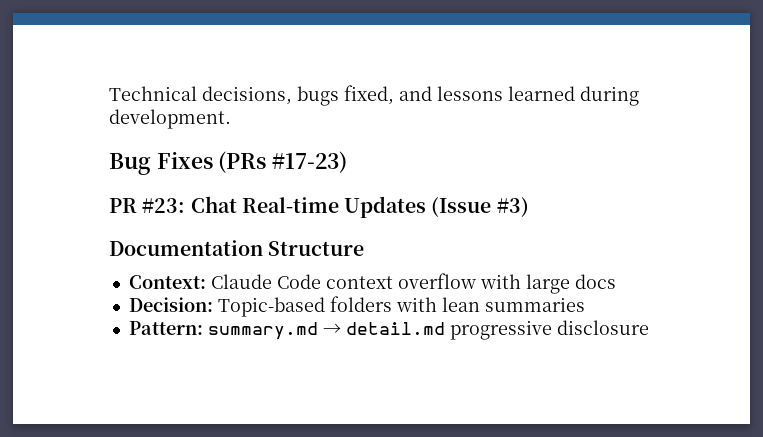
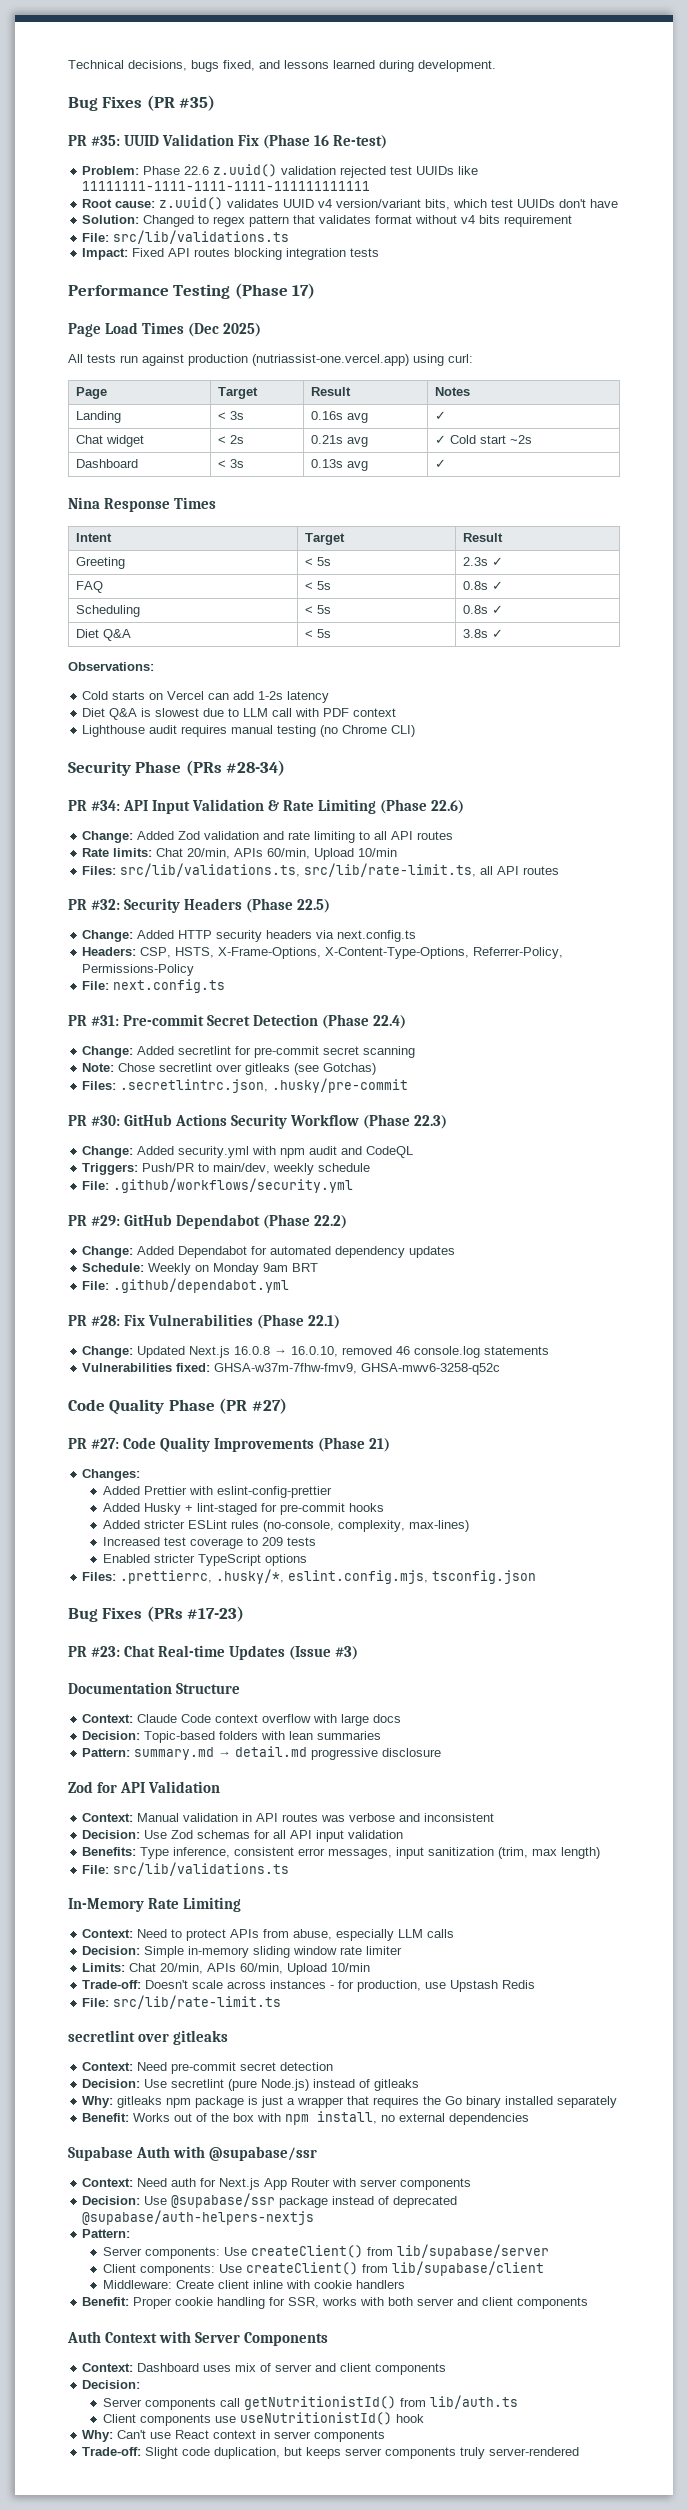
(231, 119) none -> [68,95,216,111] [68,134,388,149] [82,164,479,178] [82,181,371,191] [82,197,619,210] [82,215,573,227] [82,230,290,244] [82,248,380,260] [68,283,316,299] [68,322,262,337] [68,354,473,366] [76,387,108,399] [218,387,259,399] [311,387,352,396] [435,387,471,396] [76,411,122,423] [218,411,245,420] [311,411,369,423] [435,411,447,420] [76,435,145,447] [218,435,245,444] [311,435,369,447] [435,435,533,444] [76,459,139,468] [218,459,245,468] [311,459,369,471] [435,459,447,468] [68,497,217,512] [76,533,113,542] [305,533,346,545] [463,533,504,542] [76,557,126,569] [305,557,332,566] [463,557,504,566] [76,581,104,593] [305,581,332,590] [463,581,504,590] [76,605,141,617] [305,605,332,614] [463,605,504,614] [76,629,132,641] [305,629,332,638] [463,629,504,638] [68,662,154,671] [82,691,330,703] [82,708,397,720] [82,725,416,737] [68,760,286,776] [68,799,465,814] [82,831,454,843] [82,848,398,860] [82,863,560,877] [68,898,331,913] [82,930,417,942] [82,947,564,959] [82,964,195,976] [82,979,226,993] [68,1014,407,1029] [82,1046,416,1058] [82,1063,377,1075] [82,1078,409,1093] [68,1114,448,1129] [82,1146,414,1158] [82,1163,371,1175] [82,1178,354,1193] [68,1214,348,1229] [82,1246,456,1258] [82,1263,319,1275] [82,1278,290,1293] [68,1314,341,1329] [82,1346,550,1358] [82,1363,501,1375] [68,1398,287,1415] [68,1437,391,1452] [82,1469,141,1481] [102,1486,332,1498] [102,1503,384,1515] [102,1520,469,1532] [102,1537,316,1549] [102,1554,307,1566] [82,1569,537,1584] // Bug Fixes (PR #35) // PR #35: UUID Validation Fix (Phase 16 Re-test) // Problem: Phase 22.6 z.uuid() validation rejected test UUIDs like 11111111-1111-1111-1111-111111111111 // Root cause: z.uuid() validates UUID v4 version/variant bits, which test UUIDs don't have // Solution: Changed to regex pattern that validates format without v4 bits requirement // File: src/lib/validations.ts // Impact: Fixed API routes blocking integration tests // Performance Testing (Phase 17) // Page Load Times (Dec 2025) // All tests run against production (nutriassist-one.vercel.app) using curl: // Page | Target | Result | Notes // Landing | < 3s | 0.16s avg | ✓ // Chat widget | < 2s | 0.21s avg | ✓ Cold start ~2s // Dashboard | < 3s | 0.13s avg | ✓ // Nina Response Times // Intent | Target | Result // Greeting | < 5s | 2.3s ✓ // FAQ | < 5s | 0.8s ✓ // Scheduling | < 5s | 0.8s ✓ // Diet Q&A | < 5s | 3.8s ✓ // Observations: // Cold starts on Vercel can add 1-2s latency // Diet Q&A is slowest due to LLM call with PDF context // Lighthouse audit requires manual testing (no Chrome CLI) // Security Phase (PRs #28-34) // PR #34: API Input Validation & Rate Limiting (Phase 22.6) // Change: Added Zod validation and rate limiting to all API routes // Rate limits: Chat 20/min, APIs 60/min, Upload 10/min // Files: src/lib/validations.ts, src/lib/rate-limit.ts, all API routes // PR #32: Security Headers (Phase 22.5) // Change: Added HTTP security headers via next.config.ts // Headers: CSP, HSTS, X-Frame-Options, X-Content-Type-Options, Referrer-Policy, Permissions-Policy // File: next.config.ts // PR #31: Pre-commit Secret Detection (Phase 22.4) // Change: Added secretlint for pre-commit secret scanning // Note: Chose secretlint over gitleaks (see Gotchas) // Files: .secretlintrc.json, .husky/pre-commit // PR #30: GitHub Actions Security Workflow (Phase 22.3) // Change: Added security.yml with npm audit and CodeQL // Triggers: Push/PR to main/dev, weekly schedule // File: .github/workflows/security.yml // PR #29: GitHub Dependabot (Phase 22.2) // Change: Added Dependabot for automated dependency updates // Schedule: Weekly on Monday 9am BRT // File: .github/dependabot.yml // PR #28: Fix Vulnerabilities (Phase 22.1) // Change: Updated Next.js 16.0.8 → 16.0.10, removed 46 console.log statements // Vulnerabilities fixed: GHSA-w37m-7fhw-fmv9, GHSA-mwv6-3258-q52c // Code Quality Phase (PR #27) // PR #27: Code Quality Improvements (Phase 21) // Changes: // Added Prettier with eslint-config-prettier // Added Husky + lint-staged for pre-commit hooks // Added stricter ESLint rules (no-console, complexity, max-lines) // Increased test coverage to 209 tests // Enabled stricter TypeScript options // Files: .prettierrc, .husky/*, eslint.config.mjs, tsconfig.json
(649, 327) none -> [68,1781,221,1793] [82,1813,495,1822] [82,1830,404,1842] [82,1847,601,1859] [82,1862,290,1876] [68,1897,242,1912] [82,1929,455,1941] [82,1946,403,1958] [82,1963,371,1975] [82,1980,536,1992] [82,1995,282,2009] [68,2030,229,2045] [82,2062,334,2074] [82,2079,420,2091] [82,2096,618,2108] [82,2111,530,2125] [68,2146,318,2161] [82,2178,472,2190] [82,2193,458,2208] [82,2210,315,2225] [82,2229,131,2238] [102,2244,549,2259] [102,2261,544,2276] [102,2280,405,2289] [82,2297,589,2309] [67,2331,329,2346] [82,2363,447,2375] [82,2380,141,2389] [102,2395,518,2410] [102,2412,424,2426] [82,2430,386,2442] [82,2447,580,2459] // Zod for API Validation // Context: Manual validation in API routes was verbose and inconsistent // Decision: Use Zod schemas for all API input validation // Benefits: Type inference, consistent error messages, input sanitization (trim, max length) // File: src/lib/validations.ts // In-Memory Rate Limiting // Context: Need to protect APIs from abuse, especially LLM calls // Decision: Simple in-memory sliding window rate limiter // Limits: Chat 20/min, APIs 60/min, Upload 10/min // Trade-off: Doesn't scale across instances - for production, use Upstash Redis // File: src/lib/rate-limit.ts // secretlint over gitleaks // Context: Need pre-commit secret detection // Decision: Use secretlint (pure Node.js) instead of gitleaks // Why: gitleaks npm package is just a wrapper that requires the Go binary installed separately // Benefit: Works out of the box with npm install, no external dependencies // Supabase Auth with @supabase/ssr // Context: Need auth for Next.js App Router with server components // Decision: Use @supabase/ssr package instead of deprecated @supabase/auth-helpers-nextjs // Pattern: // Server components: Use createClient() from lib/supabase/server // Client components: Use createClient() from lib/supabase/client // Middleware: Create client inline with cookie handlers // Benefit: Proper cookie handling for SSR, works with both server and client components // Auth Context with Server Components // Context: Dashboard uses mix of server and client components // Decision: // Server components call getNutritionistId() from lib/auth.ts // Client components use useNutritionistId() hook // Why: Can't use React context in server components // Trade-off: Slight code duplication, but keeps server components truly server-rendered

